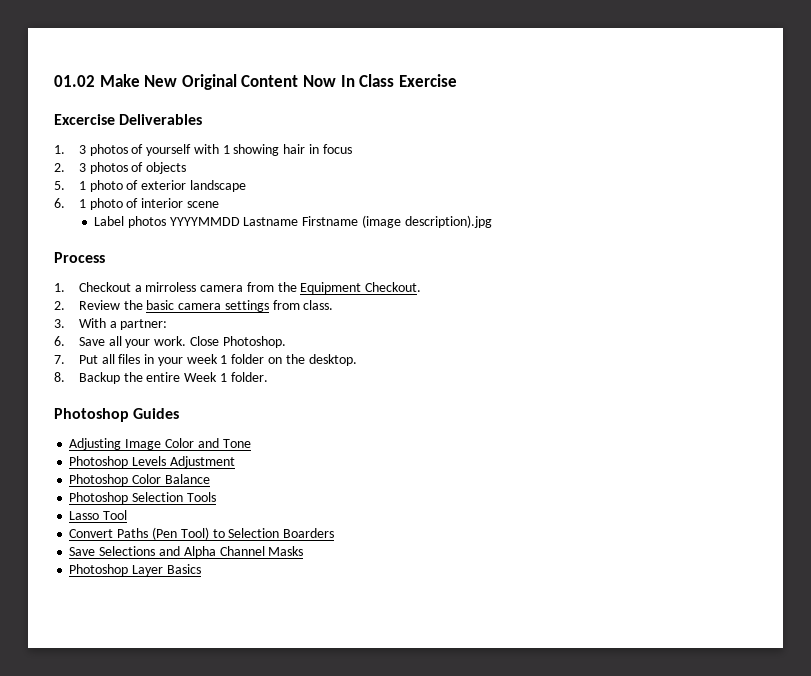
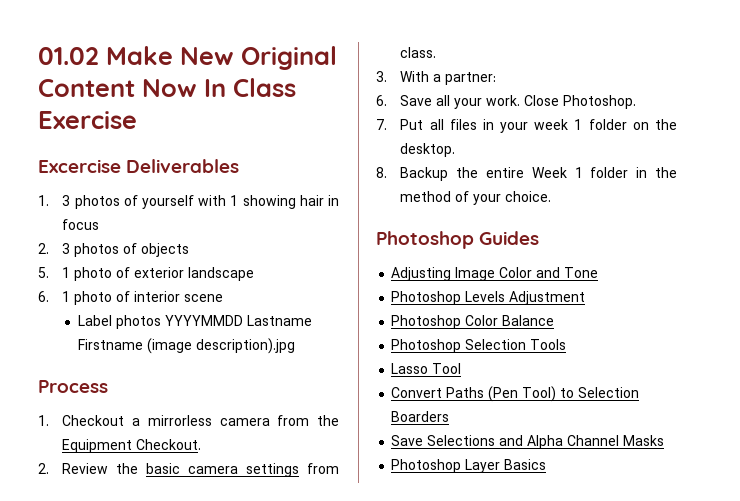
[145,282,197,292] mirroless -> [147,415,212,426] mirrorless
[230,372,268,382] folder. -> [590,167,677,178] [400,191,552,205] folder in the method of your choice.

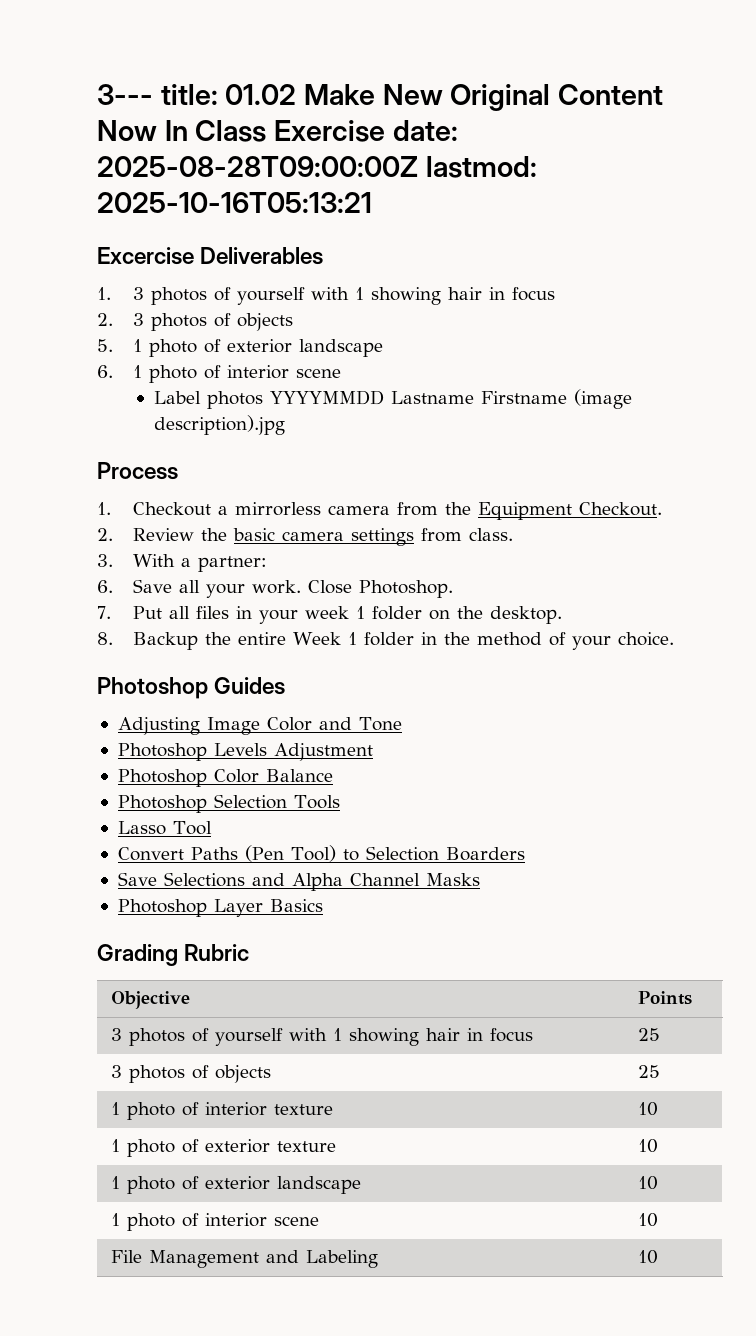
(38, 56) none -> [97,84,218,105] 3--- title:
(137, 120) none -> [392,120,458,141] [97,156,537,178] [97,192,372,213] date: 2025-08-28T09:00:00Z lastmod: 2025-10-16T05:13:21
(547, 464) none -> [97,944,250,966] [110,991,190,1009] [637,991,692,1005] [110,1028,533,1046] [637,1028,660,1041] [110,1065,271,1083] [637,1065,660,1078] [110,1102,333,1120] [637,1102,658,1116] [110,1139,336,1157] [637,1139,658,1153] [110,1176,361,1194] [637,1176,658,1190] [110,1213,319,1231] [637,1213,658,1227] [110,1250,378,1268] [637,1250,658,1264] // Grading Rubric // Objective | Points // 3 photos of yourself with 1 showing hair in focus | 25 // 3 photos of objects | 25 // 1 photo of interior texture | 10 // 1 photo of exterior texture | 10 // 1 photo of exterior landscape | 10 // 1 photo of interior scene | 10 // File Management and Labeling | 10

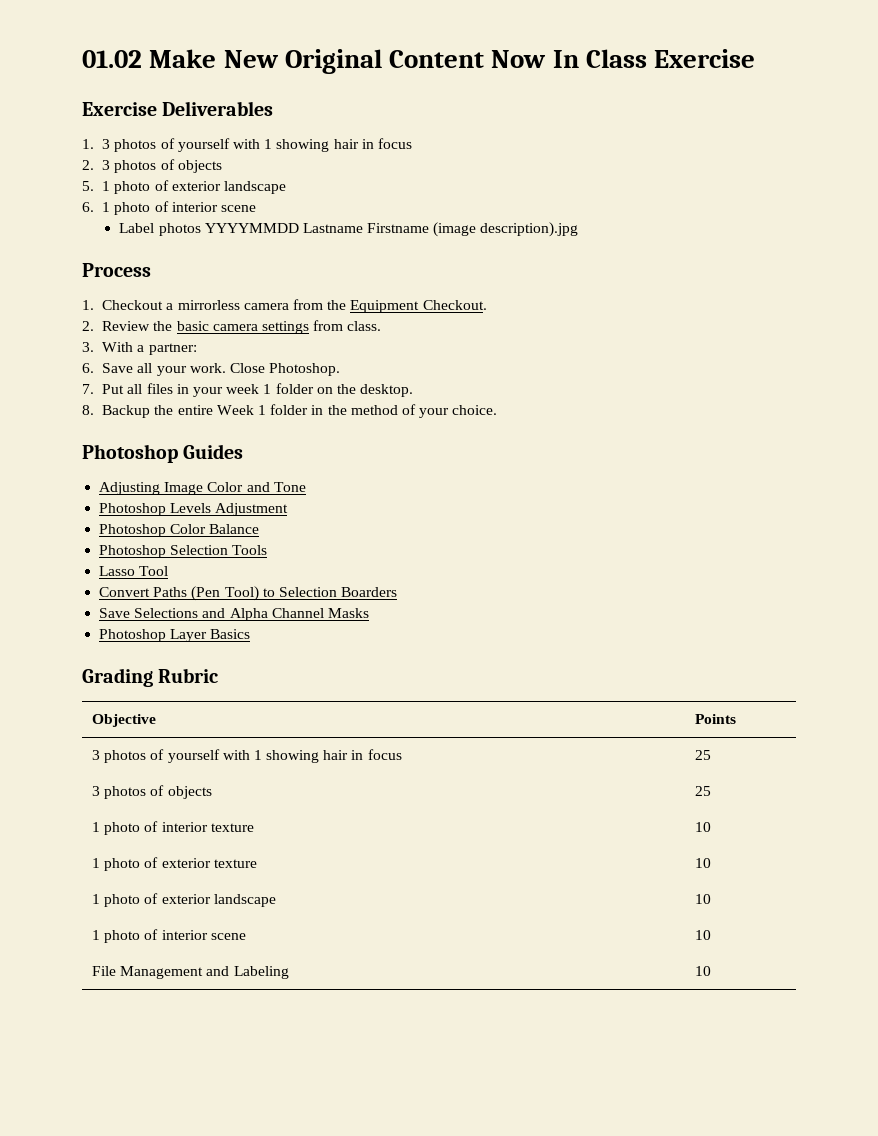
[97,84,218,105] 3--- title: -> (82, 59) none
[392,120,458,141] [97,156,537,178] [97,192,372,213] [97,247,194,265] date: 2025-08-28T09:00:00Z lastmod: 2025-10-16T05:13:21 // Excercise -> [82,102,157,116] // Exercise

